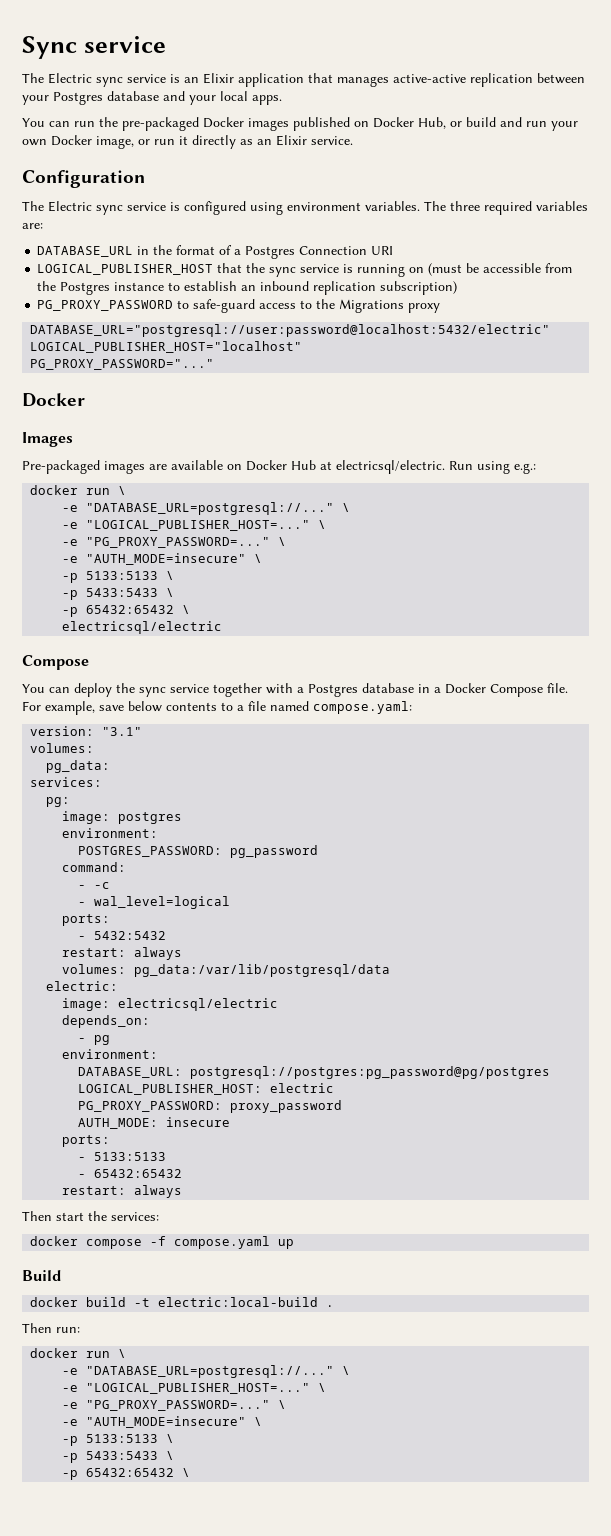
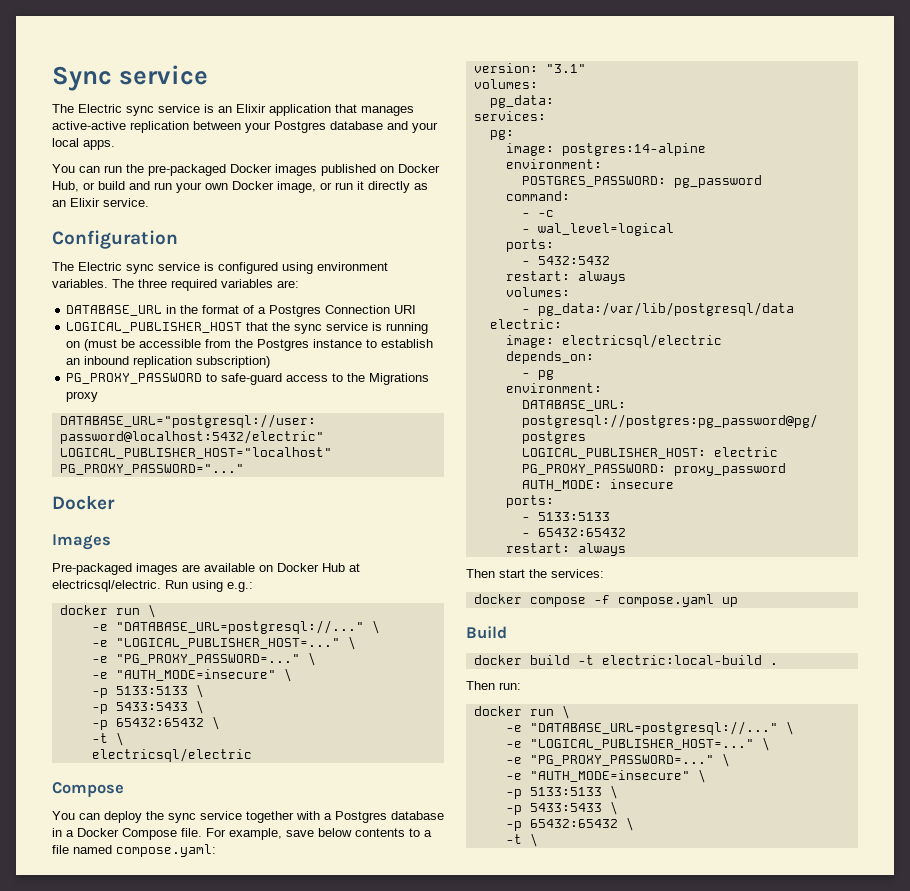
(191, 609) none -> [91,732,124,746] // -t \
[118,812,183,824] postgres -> [561,143,706,156] postgres:14-alpine
(127, 969) none -> [521,309,530,313] // -
(191, 1472) none -> [505,833,538,847] // -t \

